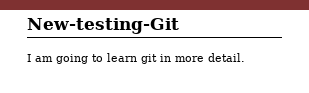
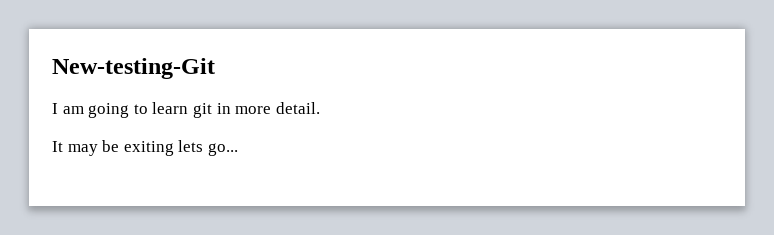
(245, 57) none -> [52,140,238,156] // It may be exiting lets go...

